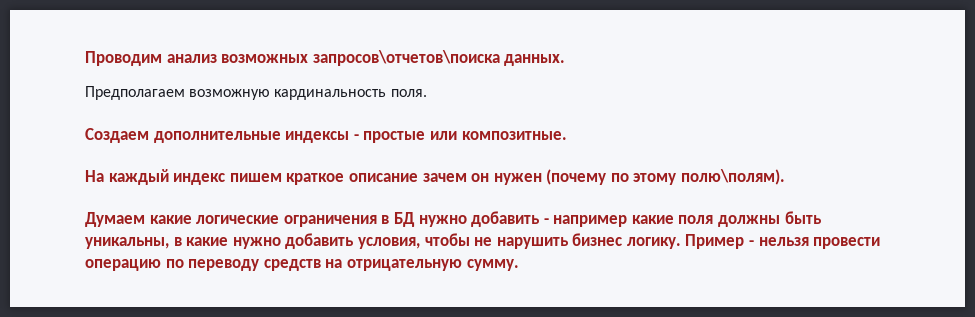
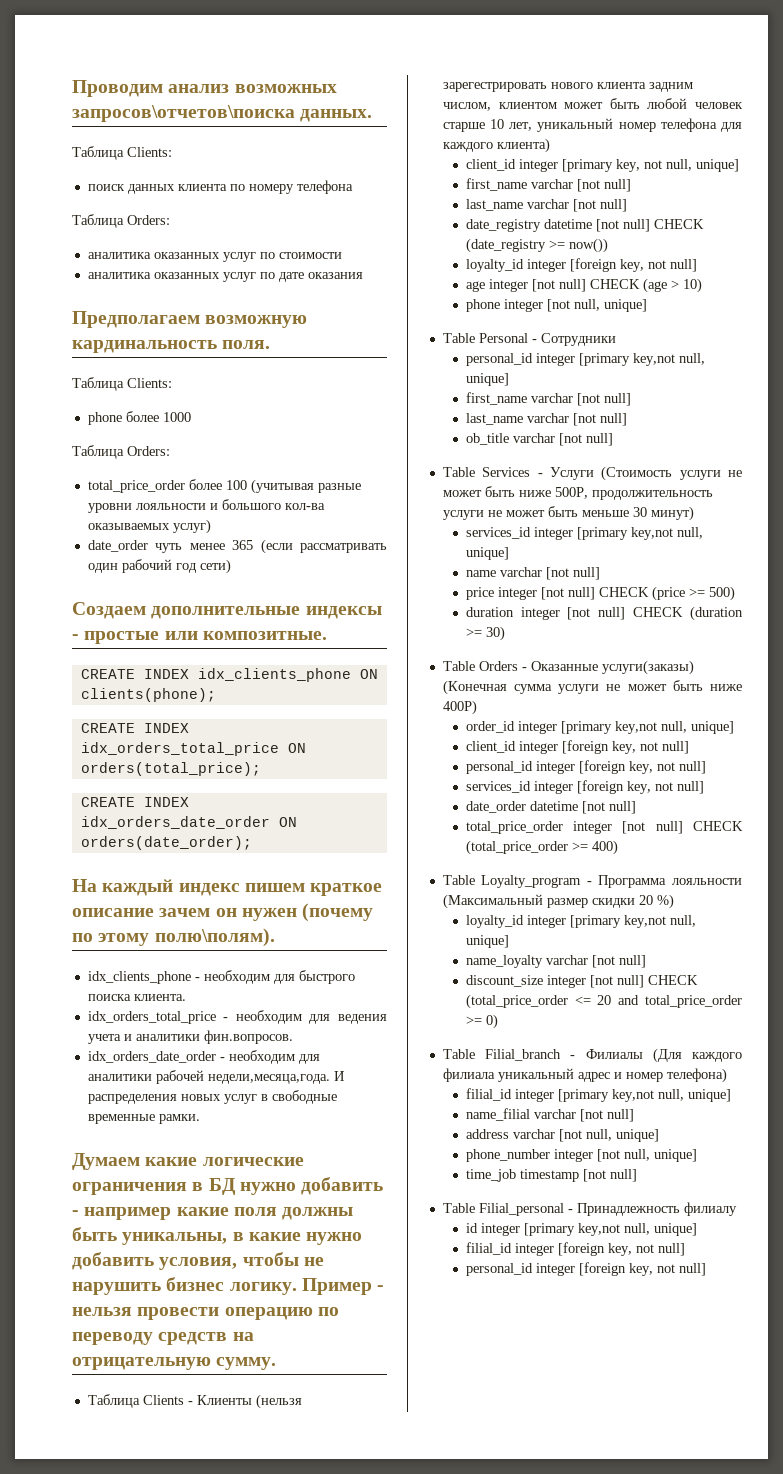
[85,86,427,100] Предполагаем возможную кардинальность поля. -> [72,146,172,160] [87,180,353,194] [72,214,170,228] [87,252,342,262] [87,272,363,282] [72,311,308,328] [72,340,271,353] [72,377,172,391] [87,411,191,425] [72,445,170,459] [87,479,361,494] [87,499,325,513] [87,519,211,534] [87,539,387,554] [87,559,231,574] Таблица Clients: // поиск данных клиента по номеру телефона // Таблица Orders: // аналитика оказанных услуг по стоимости // аналитика оказанных услуг по дате оказания // Предполагаем возможную кардинальность поля. // Таблица Clients: // phone более 1000 // Таблица Orders: // total_price_order более 100 (учитывая разные уровни лояльности и большого кол-ва оказываемых услуг) // date_order чуть менее 365 (если рассматривать один рабочий год сети)
(567, 135) none -> [80,668,378,682] [80,688,216,702] [80,723,189,733] [80,742,306,756] [80,762,261,776] [80,797,189,807] [80,816,297,829] [80,836,252,850] // CREATE INDEX idx_clients_phone ON clients(phone); // CREATE INDEX idx_orders_total_price ON orders(total_price); // CREATE INDEX idx_orders_date_order ON orders(date_order);
(786, 177) none -> [87,970,355,984] [87,994,186,1001] [87,1010,387,1024] [87,1030,293,1044] [87,1050,320,1064] [87,1070,345,1084] [87,1090,337,1104] [87,1114,200,1124] // idx_clients_phone - необходим для быстрого поиска клиента. // idx_orders_total_price - необходим для ведения учета и аналитики фин.вопросов. // idx_orders_date_order - необходим для аналитики рабочей недели,месяца,года. И распределения новых услуг в свободные временные рамки.
(519, 265) none -> [87,1394,302,1409] [442,82,693,92] [442,98,743,111] [442,118,742,132] [442,138,550,153] [465,159,739,172] [465,178,631,192] [465,199,627,212] [465,219,704,232] [465,238,608,253] [465,258,697,272] [465,278,702,293] [465,299,647,312] [442,333,616,346] [465,353,705,366] [465,373,509,386] [465,392,631,406] [465,413,627,426] [465,433,613,446] [442,466,742,481] [442,486,713,500] [442,506,694,521] [465,527,703,540] [465,547,509,560] [465,567,600,580] [465,586,735,601] [465,606,743,621] [465,626,505,641] [442,660,694,675] [442,680,742,695] [442,700,477,715] [465,721,734,734] [465,740,689,754] [465,760,706,774] [465,780,704,794] [465,801,636,814] [465,821,743,834] [465,840,618,855] [442,875,742,888] [442,894,674,909] [465,915,696,928] [465,935,509,948] [465,955,646,968] [465,975,698,988] [465,994,742,1009] [465,1014,498,1029] [442,1048,742,1063] [442,1068,727,1083] [465,1088,731,1102] [465,1108,634,1122] [465,1129,659,1142] [465,1149,697,1162] [465,1169,637,1182] [442,1202,737,1216] [465,1223,697,1236] [465,1242,685,1256] [465,1262,706,1276] // Таблица Clients - Клиенты (нельзя зарегестрировать нового клиента задним числом, клиентом может быть любой человек старше 10 лет, уникальный номер телефона для каждого клиента) // client_id integer [primary key, not null, unique] // first_name varchar [not null] // last_name varchar [not null] // date_registry datetime [not null] CHECK (date_registry >= now()) // loyalty_id integer [foreign key, not null] // age integer [not null] CHECK (age > 10) // phone integer [not null, unique] // Table Personal - Сотрудники // personal_id integer [primary key,not null, unique] // first_name varchar [not null] // last_name varchar [not null] // ob_title varchar [not null] // Table Services - Услуги (Стоимость услуги не может быть ниже 500Р, продолжительность услуги не может быть меньше 30 минут) // services_id integer [primary key,not null, unique] // name varchar [not null] // price integer [not null] CHECK (price >= 500) // duration integer [not null] CHECK (duration >= 30) // Table Orders - Оказанные услуги(заказы) (Конечная сумма услуги не может быть ниже 400P) // order_id integer [primary key,not null, unique] // client_id integer [foreign key, not null] // personal_id integer [foreign key, not null] // services_id integer [foreign key, not null] // date_order datetime [not null] // total_price_order integer [not null] CHECK (total_price_order >= 400) // Table Loyalty_program - Программа лояльности (Максимальный размер скидки 20 %) // loyalty_id integer [primary key,not null, unique] // name_loyalty varchar [not null] // discount_size integer [not null] CHECK (total_price_order <= 20 and total_price_order >= 0) // Table Filial_branch - Филиалы (Для каждого филиала уникальный адрес и номер телефона) // filial_id integer [primary key,not null, unique] // name_filial varchar [not null] // address varchar [not null, unique] // phone_number integer [not null, unique] // time_job timestamp [not null] // Table Filial_personal - Принадлежность филиалу // id integer [primary key,not null, unique] // filial_id integer [foreign key, not null] // personal_id integer [foreign key, not null]

